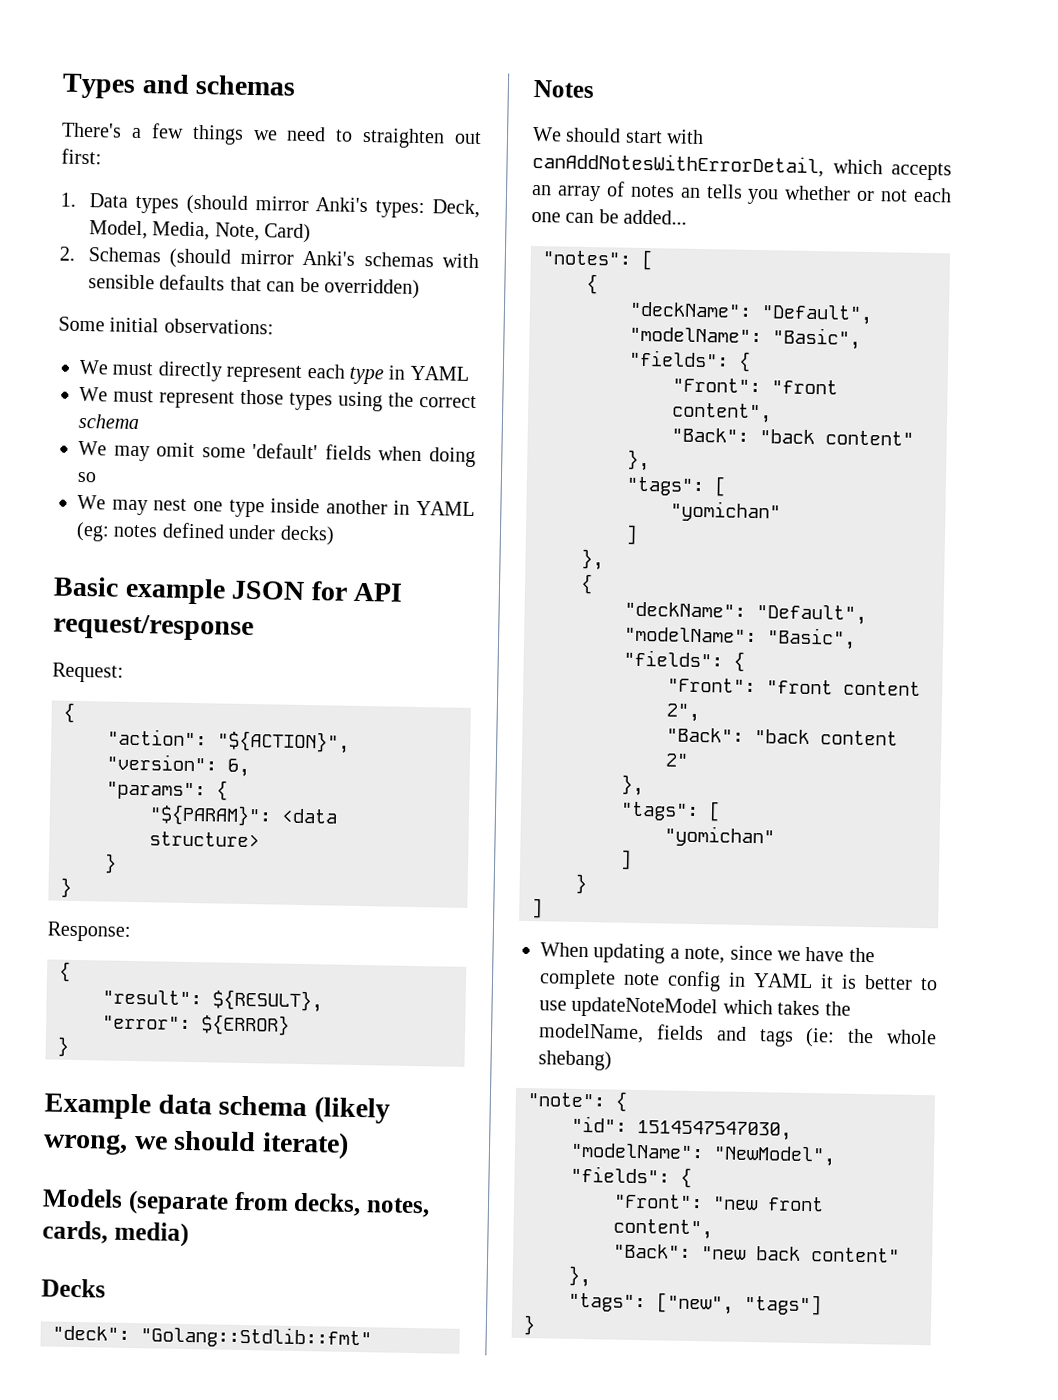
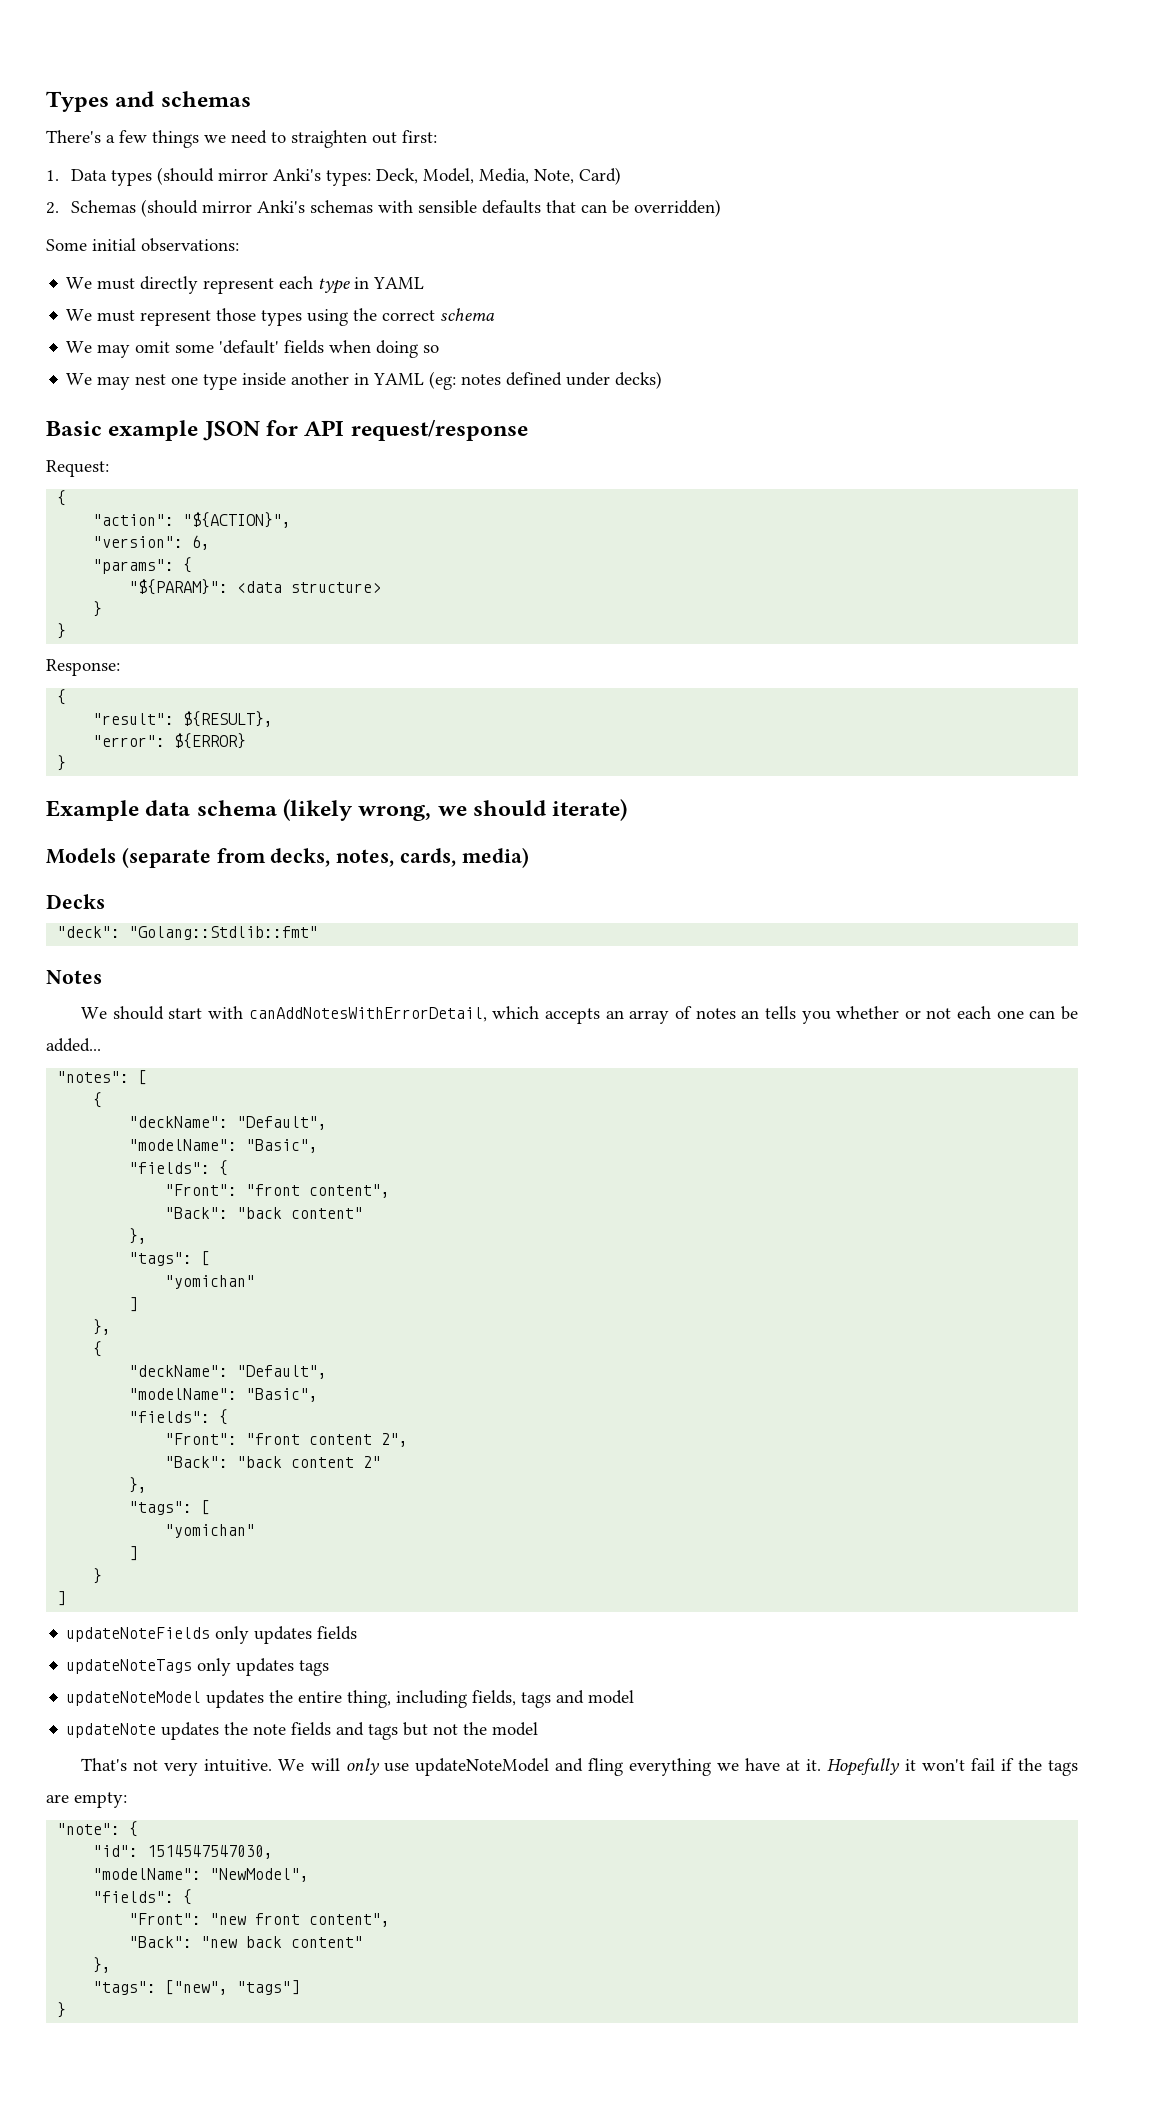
[540,942,875,964] [539,969,938,992] [539,996,851,1019] [538,1023,937,1048] [538,1050,612,1071] When updating a note, since we have the complete note config in YAML it is better to use updateNoteModel which takes the modelName, fields and tags (ie: the whole shebang) -> [66,1626,358,1644] [66,1658,330,1676] [66,1690,635,1708] [66,1722,539,1740] [81,1758,1079,1776] [46,1792,127,1808] updateNoteFields only updates fields // updateNoteTags only updates tags // updateNoteModel updates the entire thing, including fields, tags and model // updateNote updates the note fields and tags but not the model // That's not very intuitive. We will only use updateNoteModel and fling everything we have at it. Hopefully it won't fail if the tags are empty:

